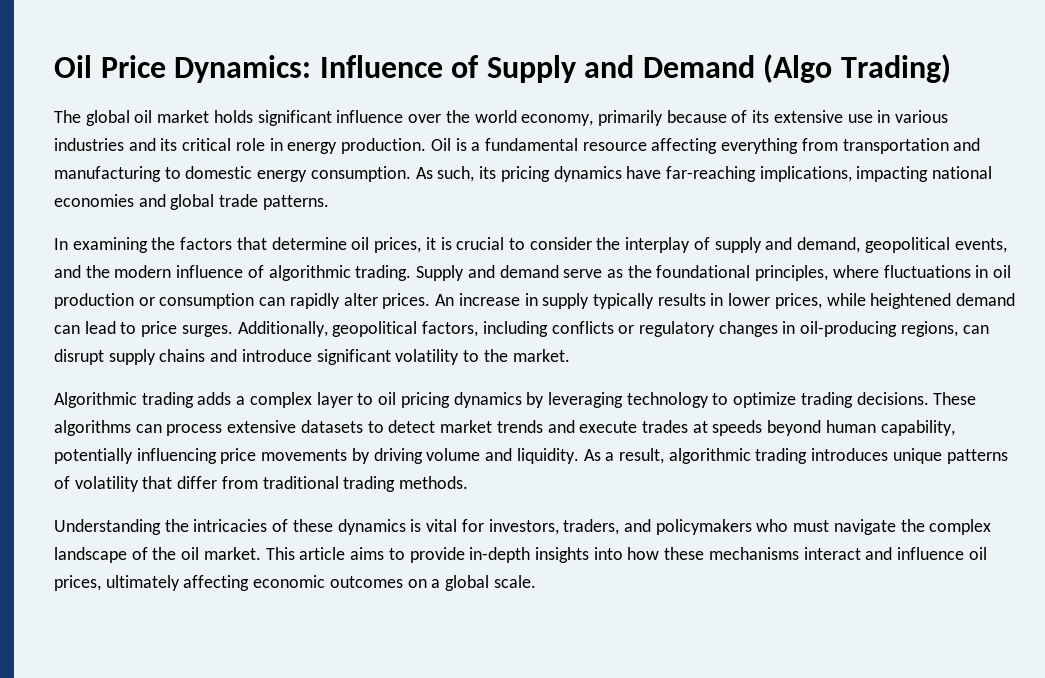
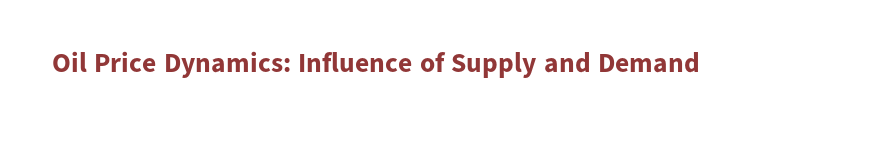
[763,54,951,83] [54,110,949,126] [54,138,981,154] [54,166,993,182] [54,194,329,210] [54,237,1007,253] [54,265,1012,281] [54,293,1016,309] [54,321,989,337] [54,349,570,365] [54,392,977,408] [54,420,955,436] [54,448,1008,464] [54,476,469,492] [54,519,992,535] [54,547,987,563] [54,575,536,591] (Algo Trading) // The global oil market holds significant influence over the world economy, primarily because of its extensive use in various industries and its critical role in energy production. Oil is a fundamental resource affecting everything from transportation and manufacturing to domestic energy consumption. As such, its pricing dynamics have far-reaching implications, impacting national economies and global trade patterns. // In examining the factors that determine oil prices, it is crucial to consider the interplay of supply and demand, geopolitical events, and the modern influence of algorithmic trading. Supply and demand serve as the foundational principles, where fluctuations in oil production or consumption can rapidly alter prices. An increase in supply typically results in lower prices, while heightened demand can lead to price surges. Additionally, geopolitical factors, including conflicts or regulatory changes in oil-producing regions, can disrupt supply chains and introduce significant volatility to the market. // Algorithmic trading adds a complex layer to oil pricing dynamics by leveraging technology to optimize trading decisions. These algorithms can process extensive datasets to detect market trends and execute trades at speeds beyond human capability, potentially influencing price movements by driving volume and liquidity. As a result, algorithmic trading introduces unique patterns of volatility that differ from traditional trading methods. // Understanding the intricacies of these dynamics is vital for investors, traders, and policymakers who must navigate the complex landscape of the oil market. This article aims to provide in-depth insights into how these mechanisms interact and influence oil prices, ultimately affecting economic outcomes on a global scale. -> (700, 62) none

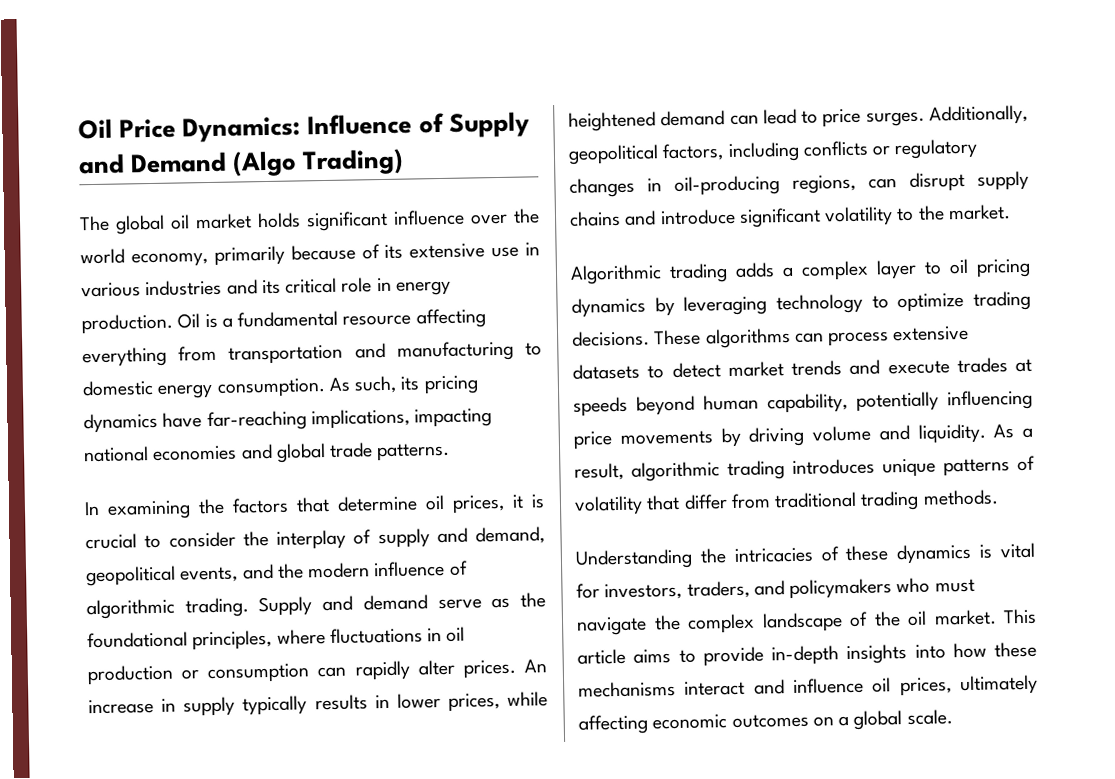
(700, 62) none -> [232,148,405,177] [79,208,540,235] [80,242,540,268] [81,277,451,298] [81,308,486,335] [82,340,542,368] [82,375,479,399] [83,408,493,434] [83,442,451,463] [84,494,545,520] [85,526,545,550] [85,560,468,587] [86,592,546,620] [87,626,466,651] [87,659,548,686] [88,691,548,717] [568,104,1028,132] [568,138,979,165] [569,170,1029,198] [569,204,1011,228] [570,258,1031,285] [571,290,1031,318] [572,325,970,349] [572,357,1032,380] [573,389,1033,417] [573,423,1033,450] [574,455,1035,482] [574,489,999,516] [575,542,1035,570] [576,577,975,601] [576,608,1037,636] [577,641,1037,667] [578,674,1038,698] [578,709,953,735] (Algo Trading) // The global oil market holds significant influence over the world economy, primarily because of its extensive use in various industries and its critical role in energy production. Oil is a fundamental resource affecting everything from transportation and manufacturing to domestic energy consumption. As such, its pricing dynamics have far-reaching implications, impacting national economies and global trade patterns. // In examining the factors that determine oil prices, it is crucial to consider the interplay of supply and demand, geopolitical events, and the modern influence of algorithmic trading. Supply and demand serve as the foundational principles, where fluctuations in oil production or consumption can rapidly alter prices. An increase in supply typically results in lower prices, while heightened demand can lead to price surges. Additionally, geopolitical factors, including conflicts or regulatory changes in oil-producing regions, can disrupt supply chains and introduce significant volatility to the market. // Algorithmic trading adds a complex layer to oil pricing dynamics by leveraging technology to optimize trading decisions. These algorithms can process extensive datasets to detect market trends and execute trades at speeds beyond human capability, potentially influencing price movements by driving volume and liquidity. As a result, algorithmic trading introduces unique patterns of volatility that differ from traditional trading methods. // Understanding the intricacies of these dynamics is vital for investors, traders, and policymakers who must navigate the complex landscape of the oil market. This article aims to provide in-depth insights into how these mechanisms interact and influence oil prices, ultimately affecting economic outcomes on a global scale.

